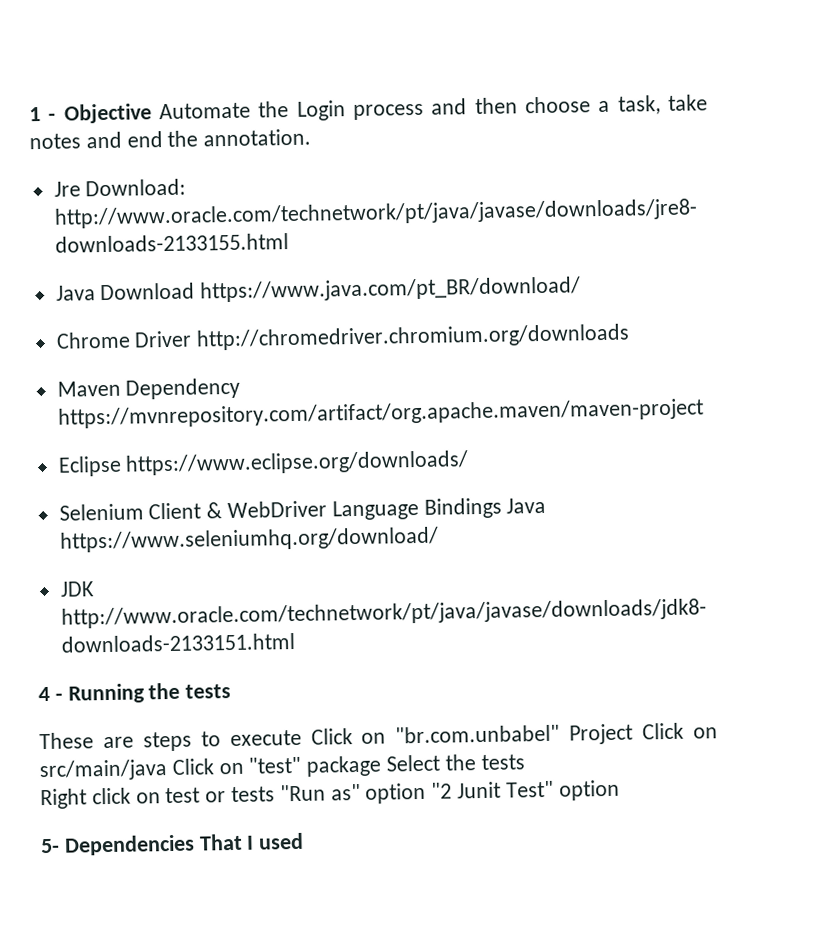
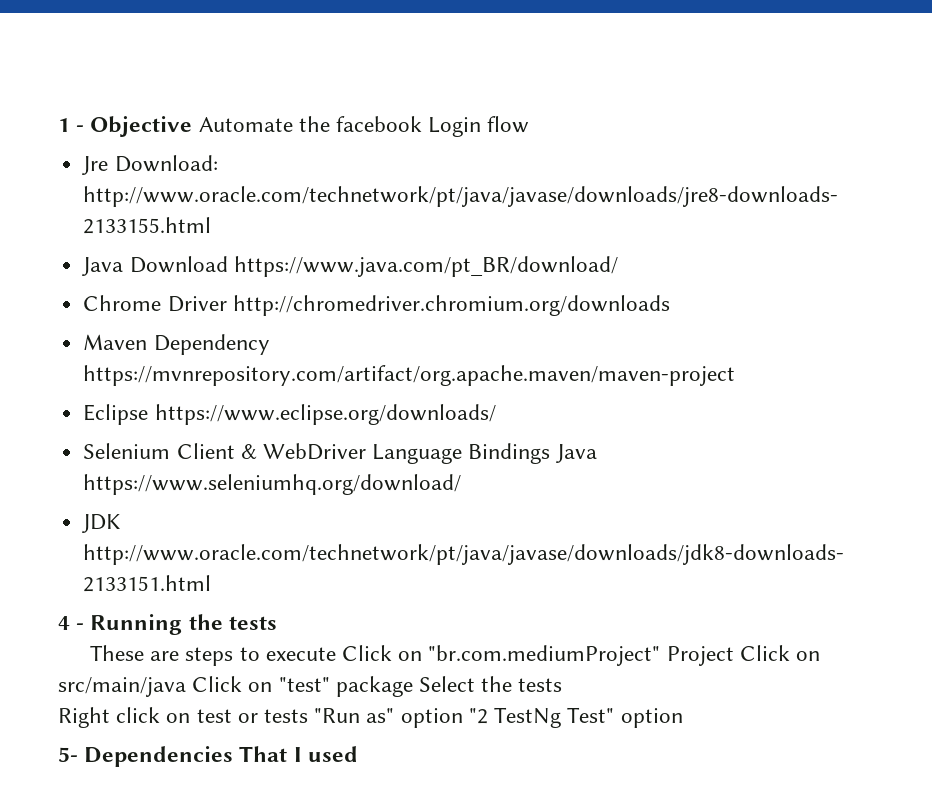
[296,94,708,121] [29,128,312,150] Login process and then choose a task, take notes and end the annotation. -> [336,116,530,137] facebook Login flow
[395,724,561,744] "br.com.unbabel" -> [428,645,661,666] "br.com.mediumProject"
[457,781,502,799] Junit -> [494,707,562,728] TestNg

